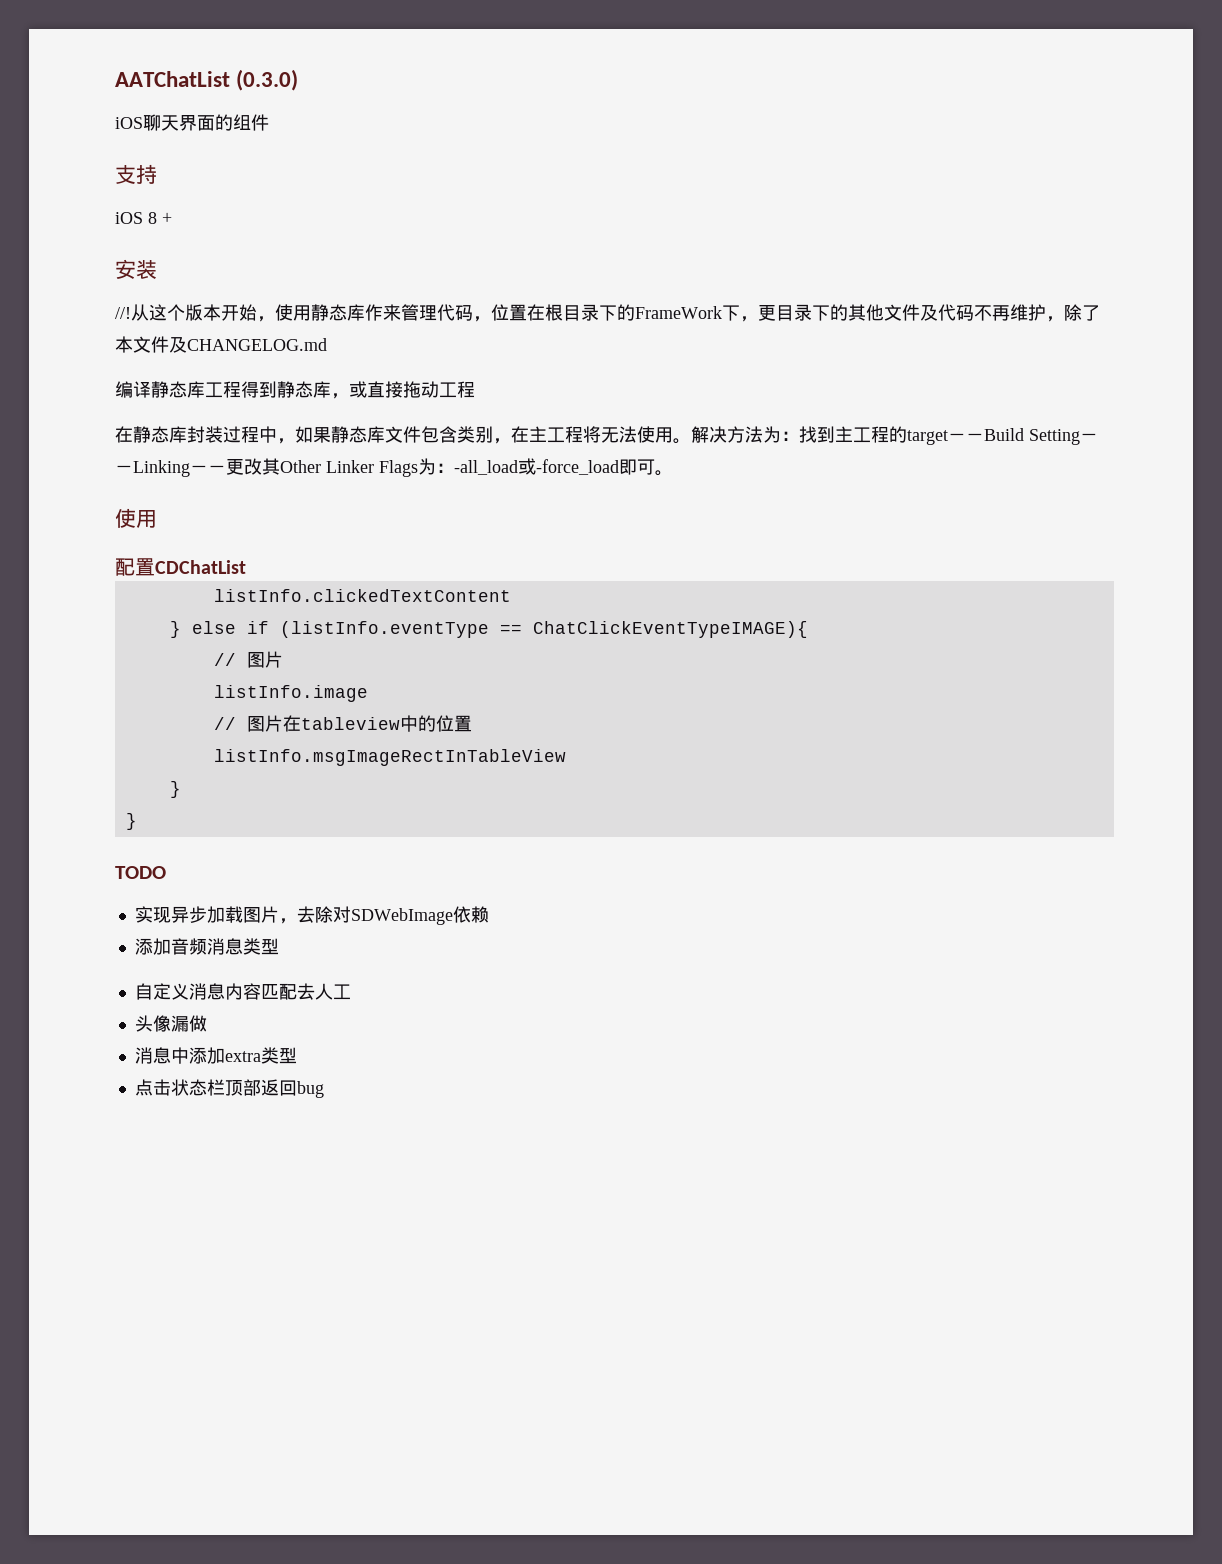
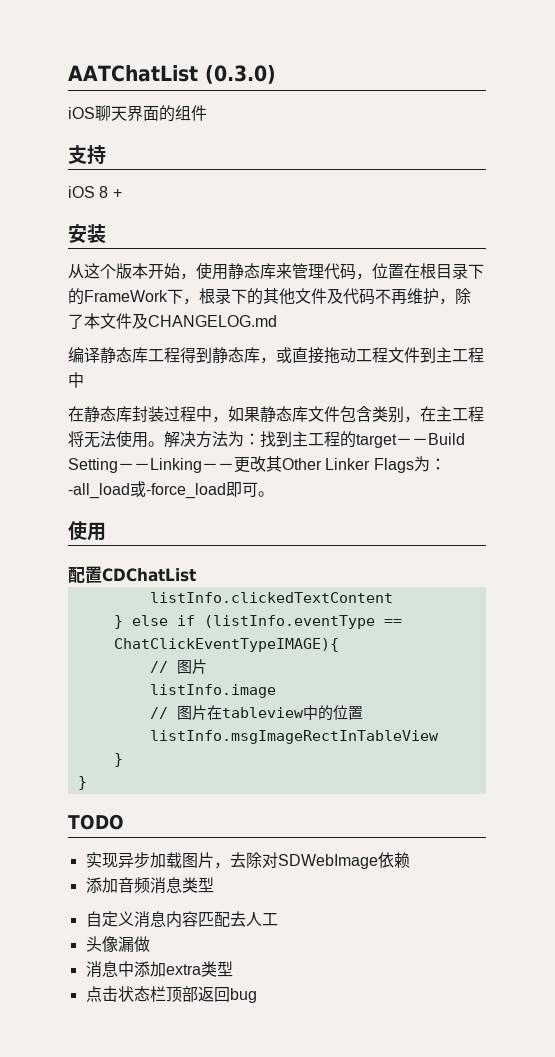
[115,307,131,319] //! -> (106, 233) none
[365,304,383,321] 作 -> (276, 271) none
[758,305,794,321] 更目 -> [199,288,215,304] 根
(475, 389) none -> [388,347,484,363] [68,372,84,388] 文件到主工程中

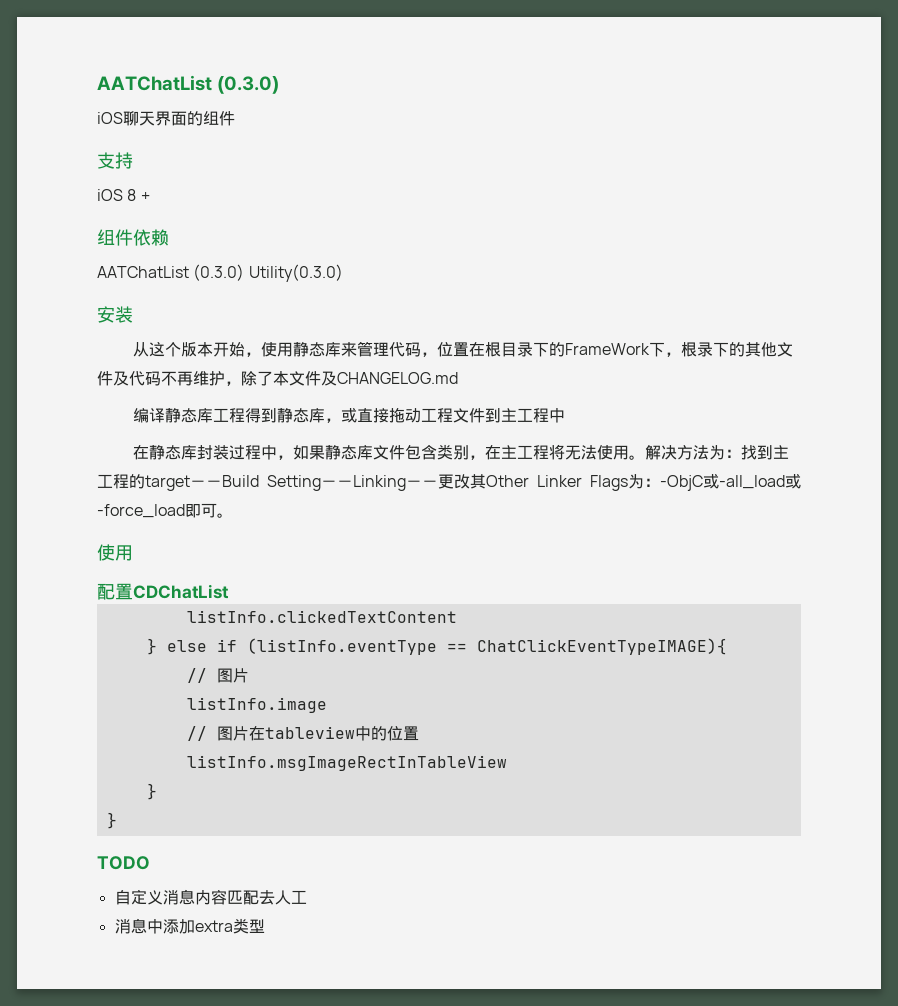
(122, 193) none -> [97,229,169,246] [97,264,343,282] // 组件依赖 // AATChatList (0.3.0) Utility(0.3.0)
(446, 464) none -> [660,474,719,491] -ObjC或
[85,852,410,869] [85,877,214,894] // 实现异步加载图片，去除对SDWebImage依赖 // 添加音频消息类型 -> (150, 863) none
[85,936,150,952] // 头像漏做 -> (307, 897) none
[85,986,257,1003] // 点击状态栏顶部返回bug -> (265, 926) none

